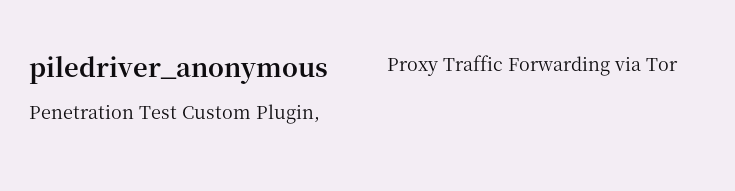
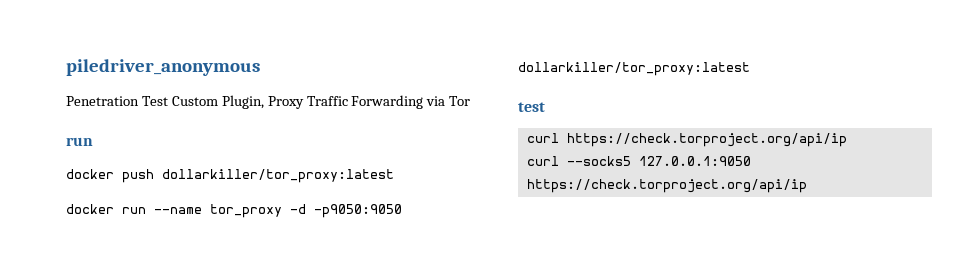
(678, 64) none -> [66,137,93,146] [66,169,394,183] [66,204,402,218] [518,62,750,76] [518,102,545,112] [526,133,847,147] [526,156,751,166] [526,179,807,193] // run // docker push dollarkiller/tor_proxy:latest // docker run --name tor_proxy -d -p9050:9050 dollarkiller/tor_proxy:latest // test // curl https://check.torproject.org/api/ip // curl --socks5 127.0.0.1:9050 https://check.torproject.org/api/ip

